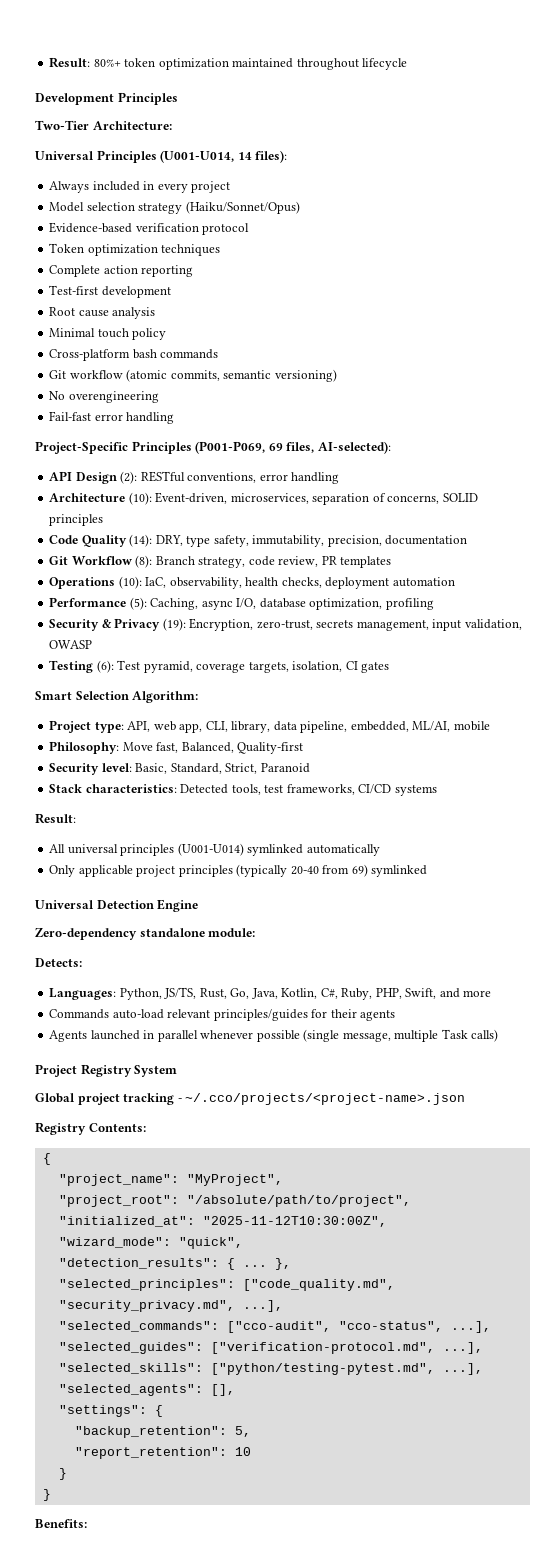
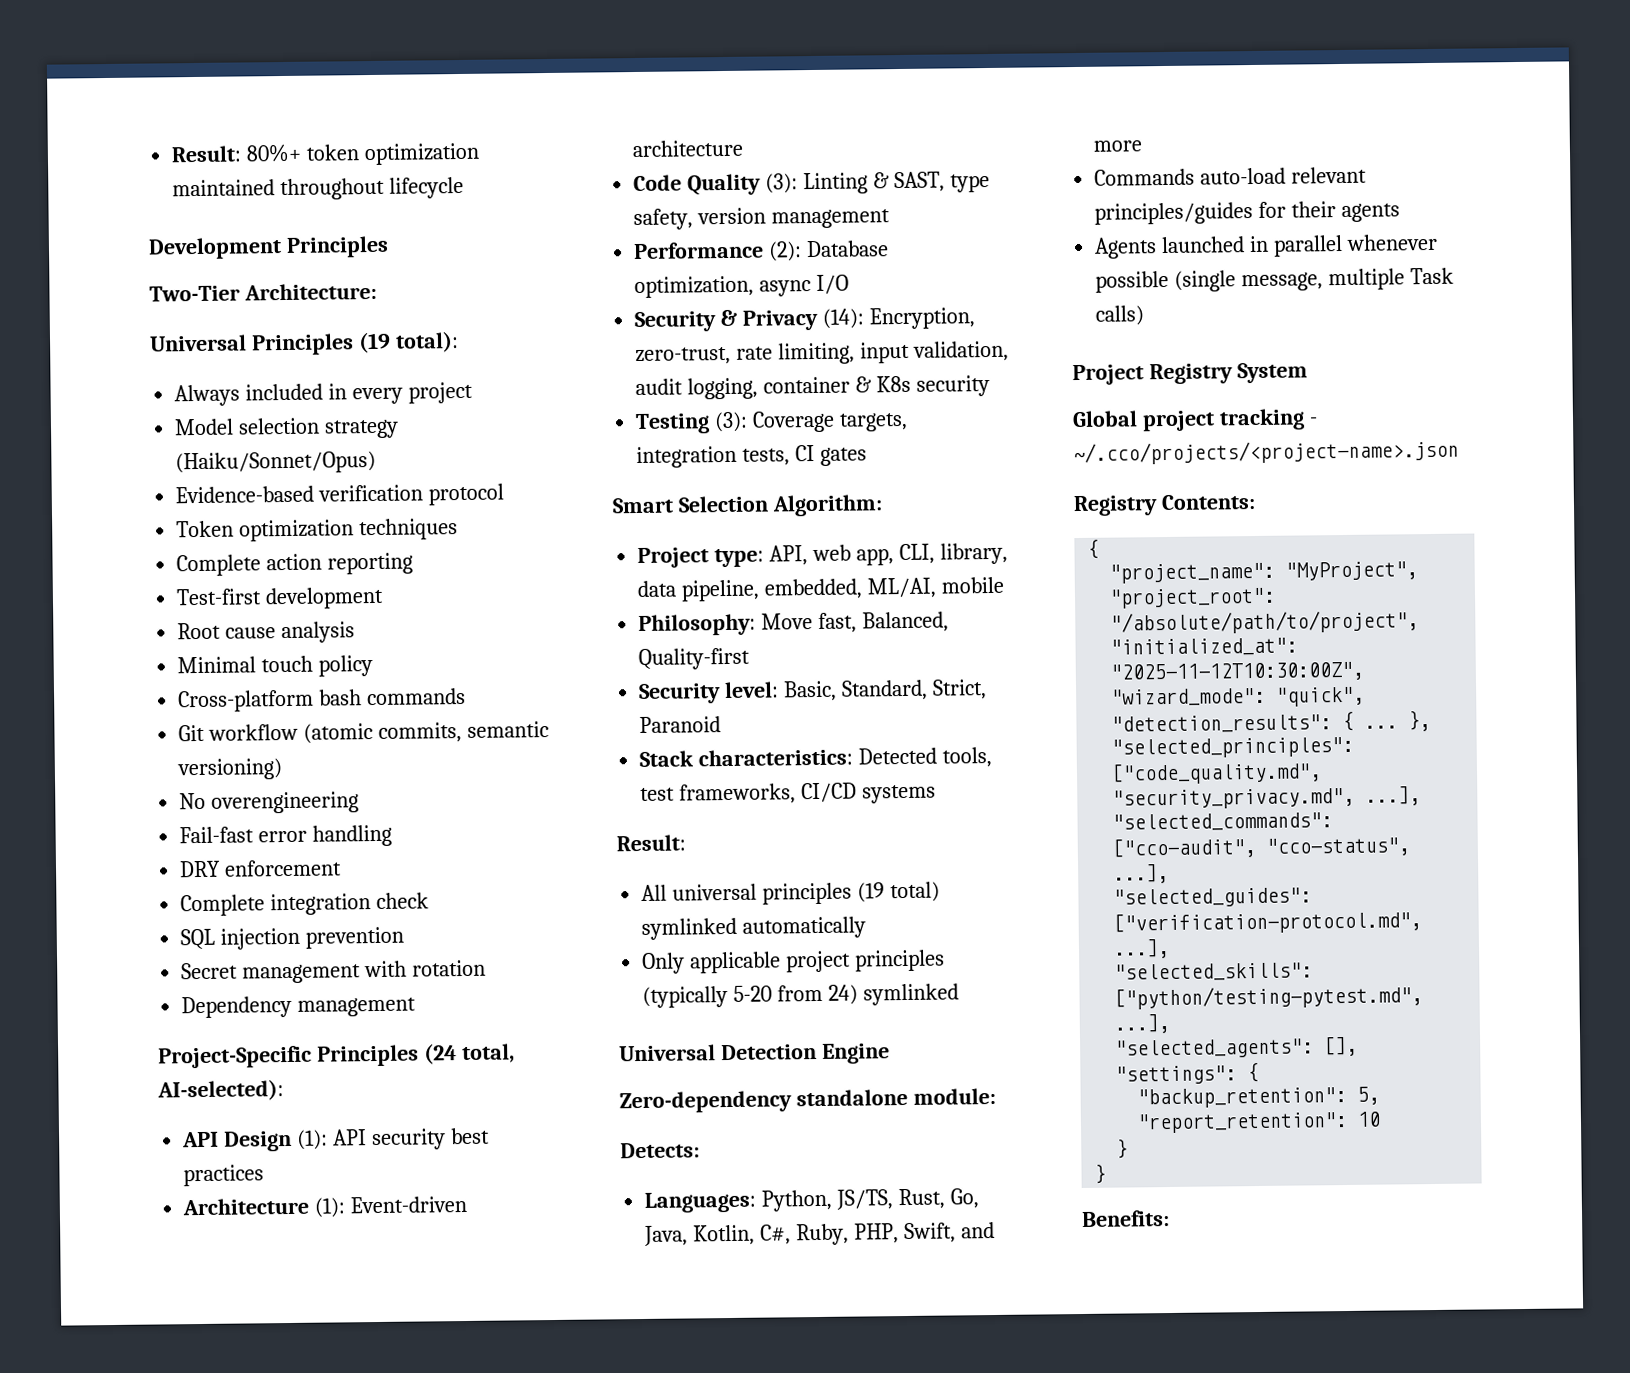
[160,150,288,163] (U001-U014, 14 files): -> [357,331,459,354] (19 total):
(175, 418) none -> [179,859,343,878] [180,892,430,917] [180,926,405,950] [181,959,487,984] [181,995,417,1019] // DRY enforcement // Complete integration check // SQL injection prevention // Secret management with rotation // Dependency management
[195,441,315,454] (P001-P069, 69 files, -> [423,1043,515,1065] (24 total,
[120,471,340,484] [49,492,478,505] [49,514,104,526] [49,534,468,547] [49,555,392,568] [49,576,455,589] [49,597,434,610] (2): RESTful conventions, error handling // Architecture (10): Event-driven, microservices, separation of concerns, SOLID principles // Code Quality (14): DRY, type safety, immutability, precision, documentation // Git Workflow (8): Branch strategy, code review, PR templates // Operations (10): IaC, observability, health checks, deployment automation // Performance (5): Caching, async I/O, database optimization, profiling -> [296,1127,490,1151] [183,1164,265,1187] [182,1195,468,1218] [632,139,744,158] [633,171,990,196] [633,207,891,231] [633,240,890,262] [634,274,850,299] (1): API security best practices // Architecture (1): Event-driven architecture // Code Quality (3): Linting & SAST, type safety, version management // Performance (2): Database optimization, async I/O
[162,618,186,631] (19): -> [822,308,865,329] (14):
[316,619,522,631] [49,640,93,649] [49,660,343,673] secrets management, input validation, OWASP // Testing (6): Test pyramid, coverage targets, isolation, -> [736,340,1009,365] [635,375,990,400] [635,410,909,435] [636,445,791,469] rate limiting, input validation, audit logging, container & K8s security // Testing (3): Coverage targets, integration tests,
[177,843,244,856] (U001-U014) -> [857,881,940,903] (19 total)
[290,864,368,877] 20-40 from 69) -> [733,984,859,1005] 5-20 from 24)

